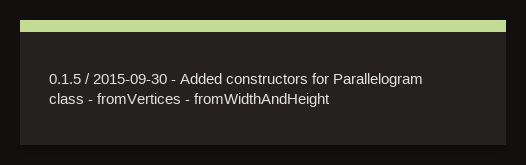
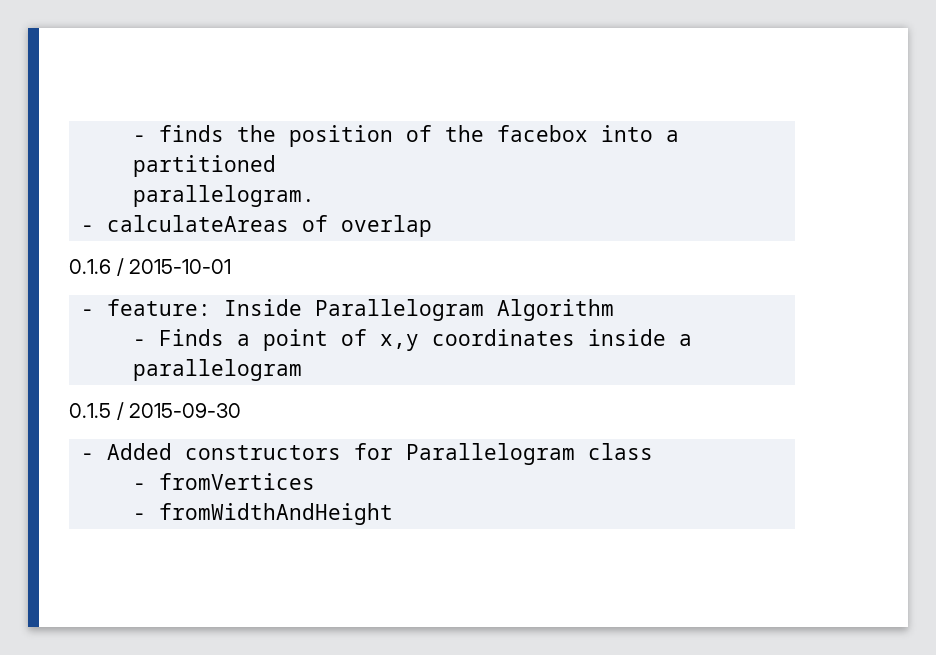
(49, 79) none -> [133,125,680,147] [133,155,277,177] [133,185,316,207] [81,215,433,237] [69,258,232,276] [81,299,615,321] [133,329,693,351] [133,359,303,381] - finds the position of the facebox into a partitioned // parallelogram. // - calculateAreas of overlap // 0.1.6 / 2015-10-01 // - feature: Inside Parallelogram Algorithm // - Finds a point of x,y coordinates inside a parallelogram //
(168, 79) none -> (242, 410) //
(84, 98) none -> (654, 451) //
(182, 98) none -> (316, 481) //

